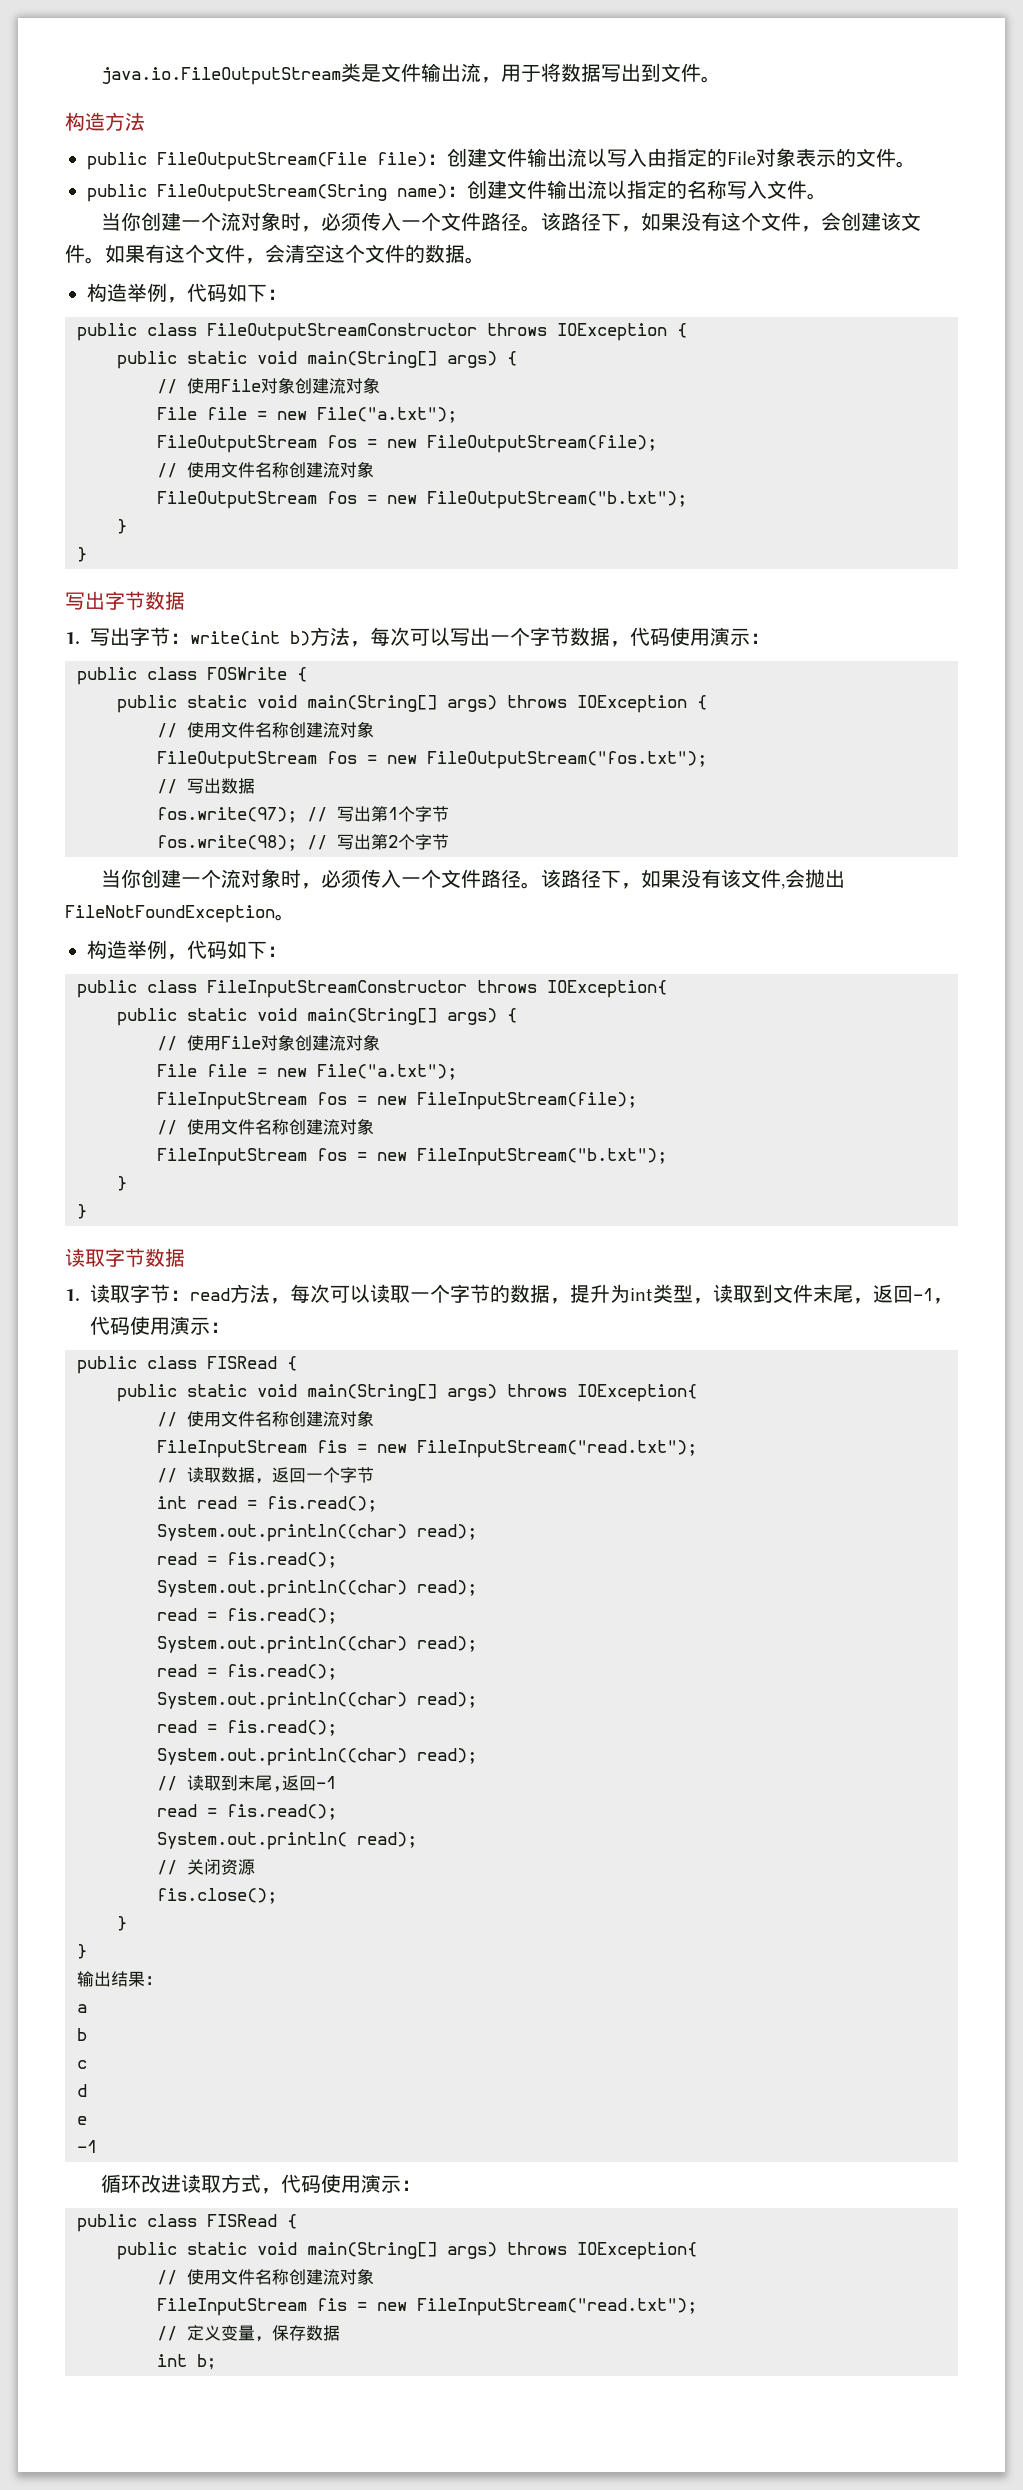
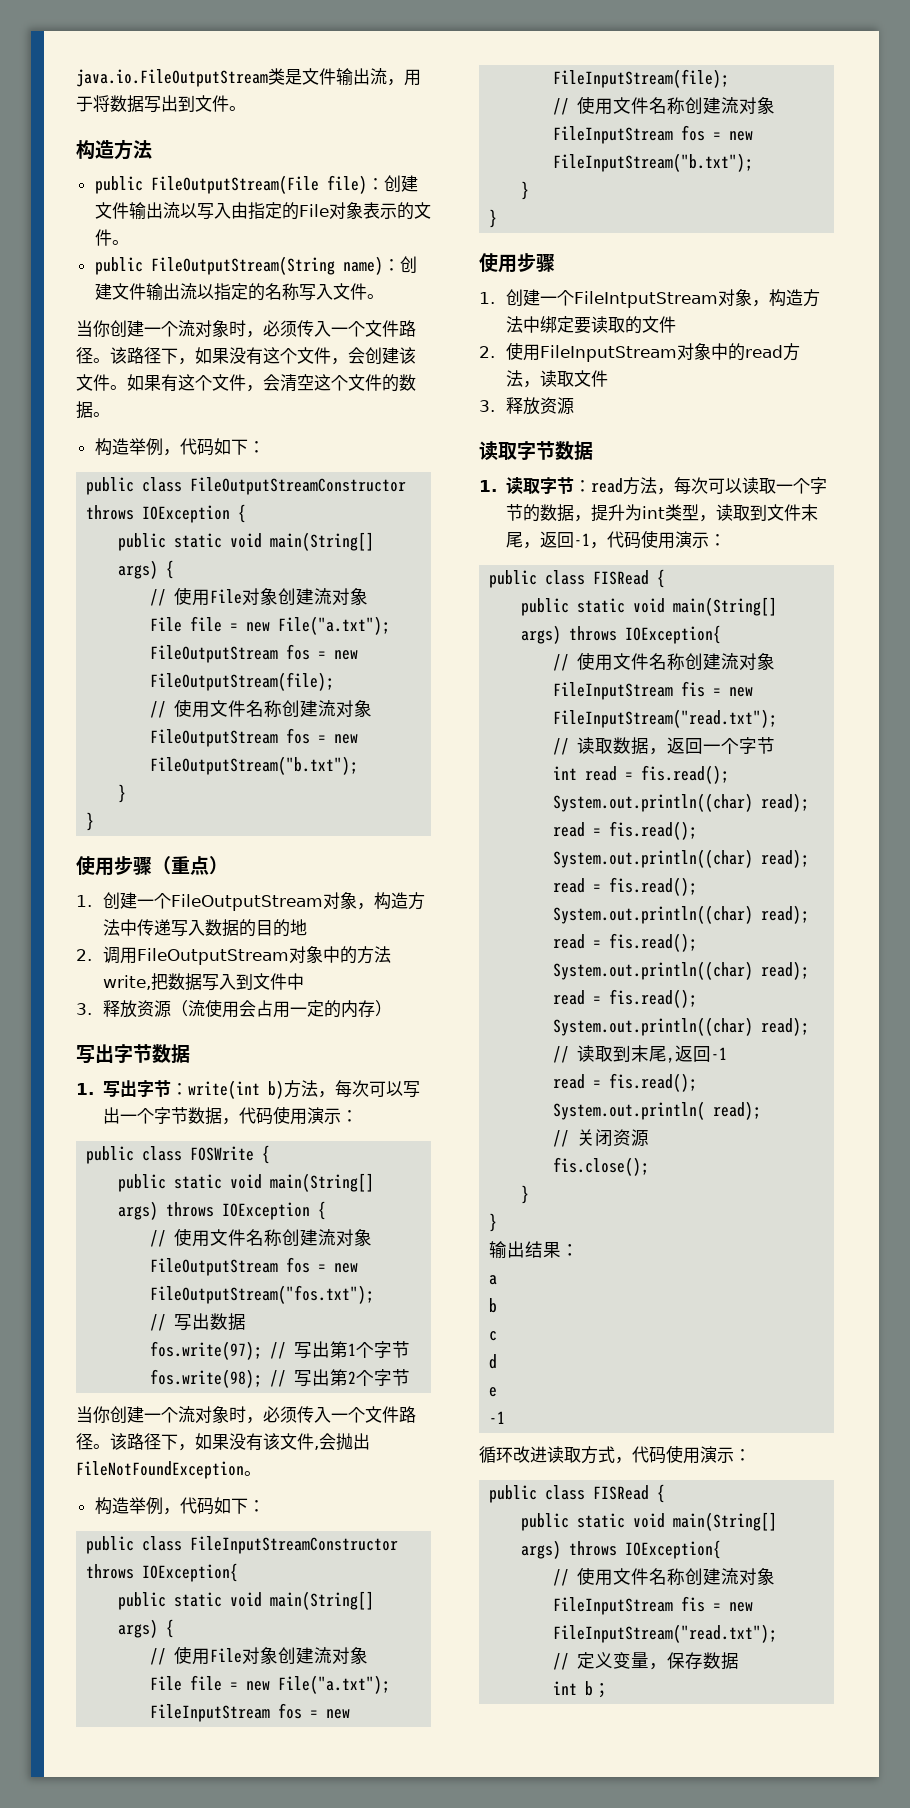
(87, 554) none -> [76,856,228,876] [76,892,426,911] [103,919,308,937] [76,946,392,965] [103,973,305,991] [76,999,393,1018] // 使用步骤（重点） // 1.创建一个FileOutputStream对象，构造方法中传递写入数据的目的地 // 2.调用FileOutputStream对象中的方法write,把数据写入到文件中 // 3.释放资源（流使用会占用一定的内存）
(87, 1211) none -> [479,253,555,273] [479,289,821,308] [506,316,677,334] [479,342,801,362] [506,370,609,388] [479,397,575,415] // 使用步骤 // 1.创建一个FileIntputStream对象，构造方法中绑定要读取的文件 // 2.使用FileInputStream对象中的read方法，读取文件 // 3.释放资源

